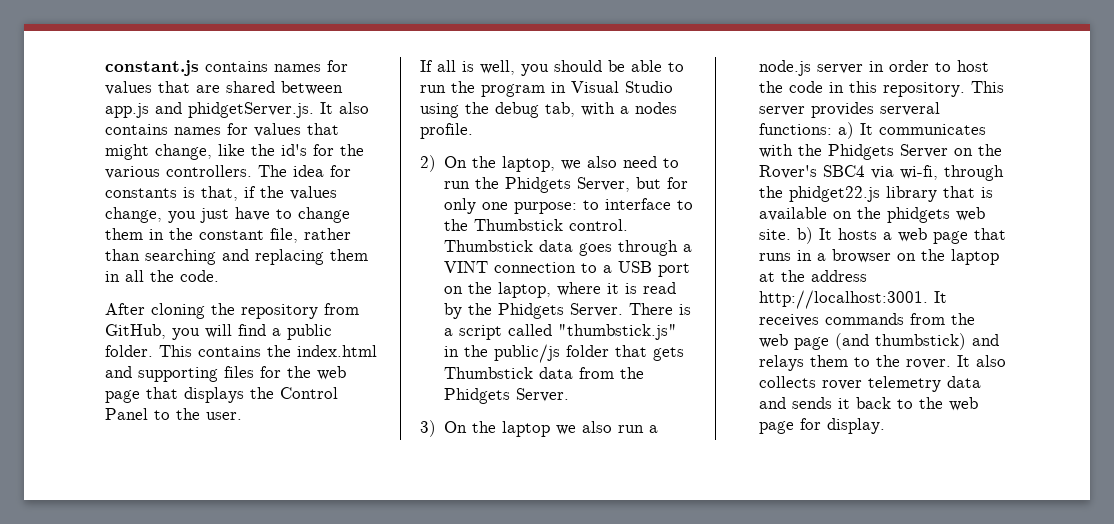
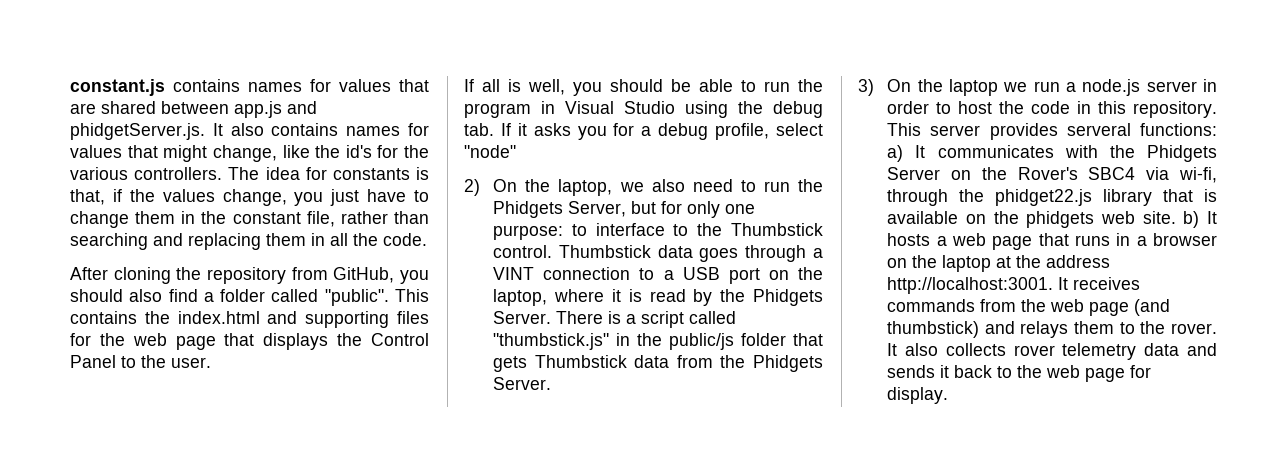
[205,324,332,340] [105,345,153,357] will find a public folder. -> [70,289,389,306] should also find a folder called "public".
[545,102,677,117] [420,123,473,139] tab, with a nodes profile. -> [464,123,823,140] [464,145,516,158] tab. If it asks you for a debug profile, select "node"
[582,421,613,433] also -> (1028, 87) none

